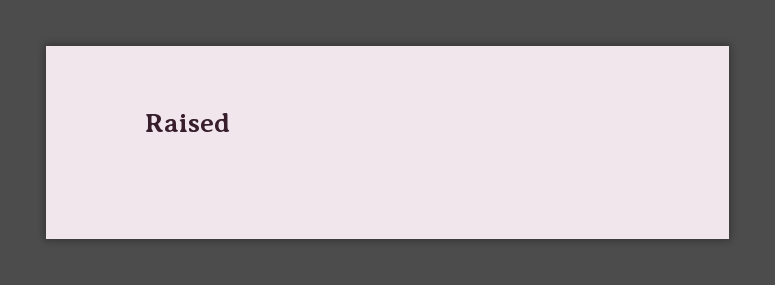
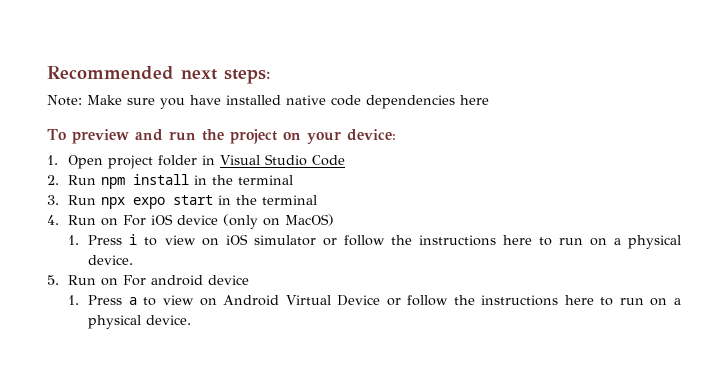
[145,113,230,132] Raised -> [47,66,271,84] [47,95,489,109] [47,129,396,144] [47,154,345,169] [47,174,293,189] [47,195,317,209] [47,214,334,229] [67,234,681,249] [88,255,134,265] [47,275,249,286] [67,295,681,306] [88,315,192,329] Recommended next steps: // Note: Make sure you have installed native code dependencies here // To preview and run the project on your device: // 1. Open project folder in Visual Studio Code // 2. Run npm install in the terminal // 3. Run npx expo start in the terminal // 4. Run on For iOS device (only on MacOS) // 1. Press i to view on iOS simulator or follow the instructions here to run on a physical device. // 5. Run on For android device // 1. Press a to view on Android Virtual Device or follow the instructions here to run on a physical device.

